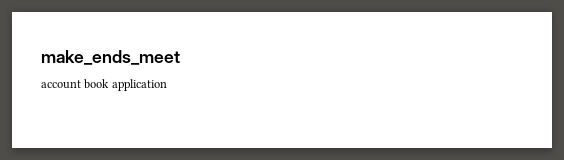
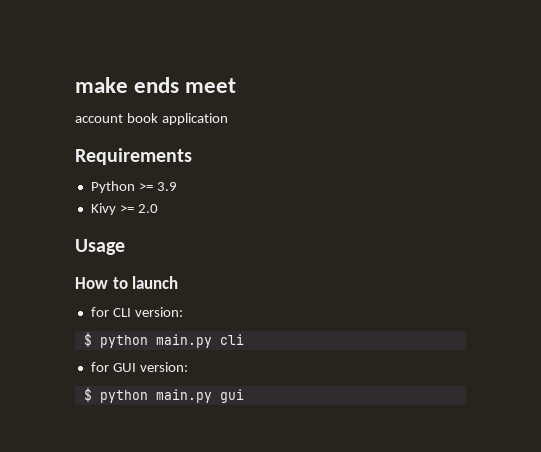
[41,50,180,65] make_ends_meet -> [75,77,237,93] make ends meet
(167, 85) none -> [75,148,192,165] [90,181,177,193] [90,203,158,215] [75,239,125,255] [75,276,179,289] [90,307,183,317] [83,332,244,348] [90,362,188,372] [83,387,244,403] // Requirements // Python >= 3.9 // Kivy >= 2.0 // Usage // How to launch // for CLI version: // $ python main.py cli // for GUI version: // $ python main.py gui

